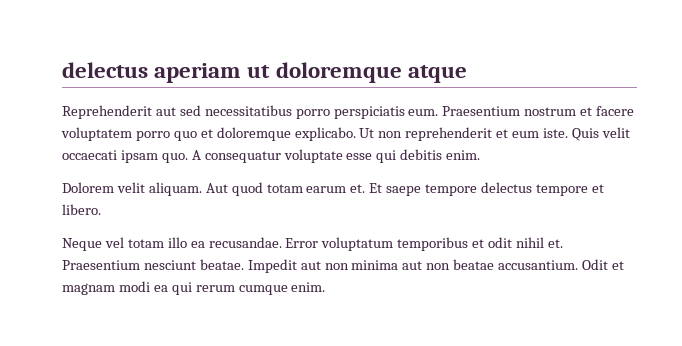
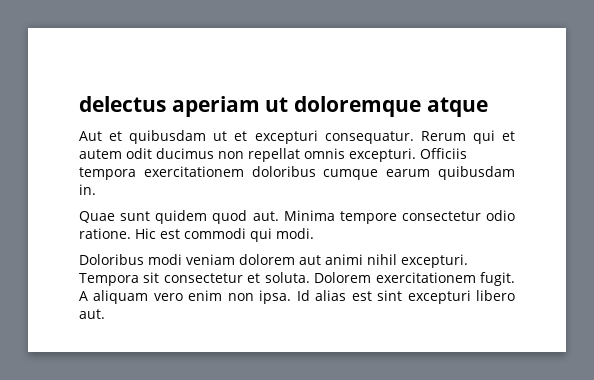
[62,105,635,119] [61,127,630,141] [62,149,481,163] [62,182,604,196] [62,204,101,215] [62,237,563,251] [62,259,624,273] [62,281,326,295] Reprehenderit aut sed necessitatibus porro perspiciatis eum. Praesentium nostrum et facere voluptatem porro quo et doloremque explicabo. Ut non reprehenderit et eum iste. Quis velit occaecati ipsam quo. A consequatur voluptate esse qui debitis enim. // Dolorem velit aliquam. Aut quod totam earum et. Et saepe tempore delectus tempore et libero. // Neque vel totam illo ea recusandae. Error voluptatum temporibus et odit nihil et. Praesentium nesciunt beatae. Impedit aut non minima aut non beatae accusantium. Odit et magnam modi ea qui rerum cumque enim. -> [79,130,515,144] [79,148,467,162] [79,166,515,180] [79,184,96,195] [79,210,515,224] [79,228,314,242] [79,254,468,268] [79,272,515,286] [79,290,515,304] [79,309,105,319] Aut et quibusdam ut et excepturi consequatur. Rerum qui et autem odit ducimus non repellat omnis excepturi. Officiis tempora exercitationem doloribus cumque earum quibusdam in. // Quae sunt quidem quod aut. Minima tempore consectetur odio ratione. Hic est commodi qui modi. // Doloribus modi veniam dolorem aut animi nihil excepturi. Tempora sit consectetur et soluta. Dolorem exercitationem fugit. A aliquam vero enim non ipsa. Id alias est sint excepturi libero aut.

